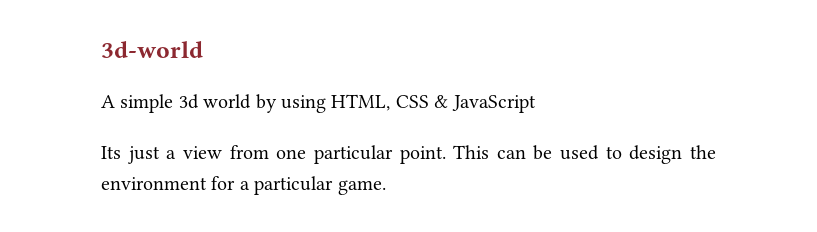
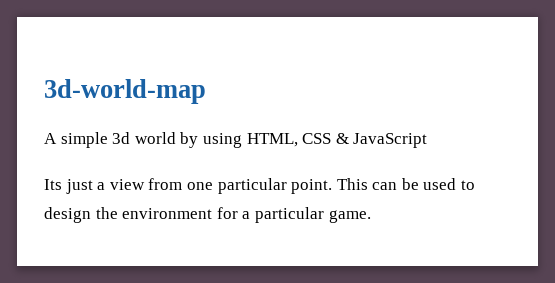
[101,41,203,58] 3d-world -> [44,79,206,104] 3d-world-map

